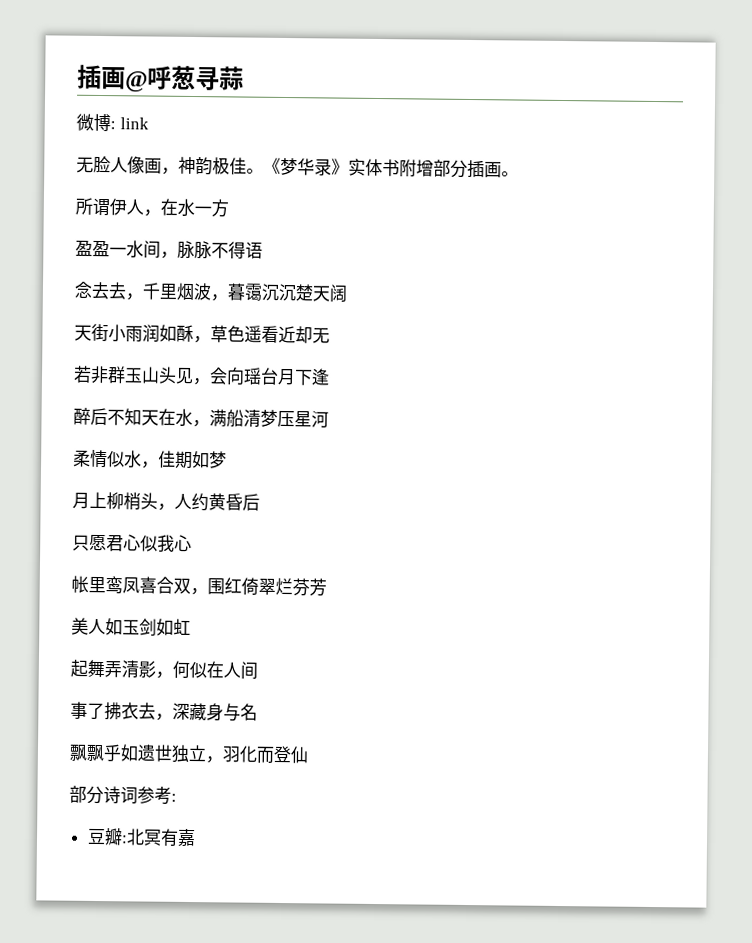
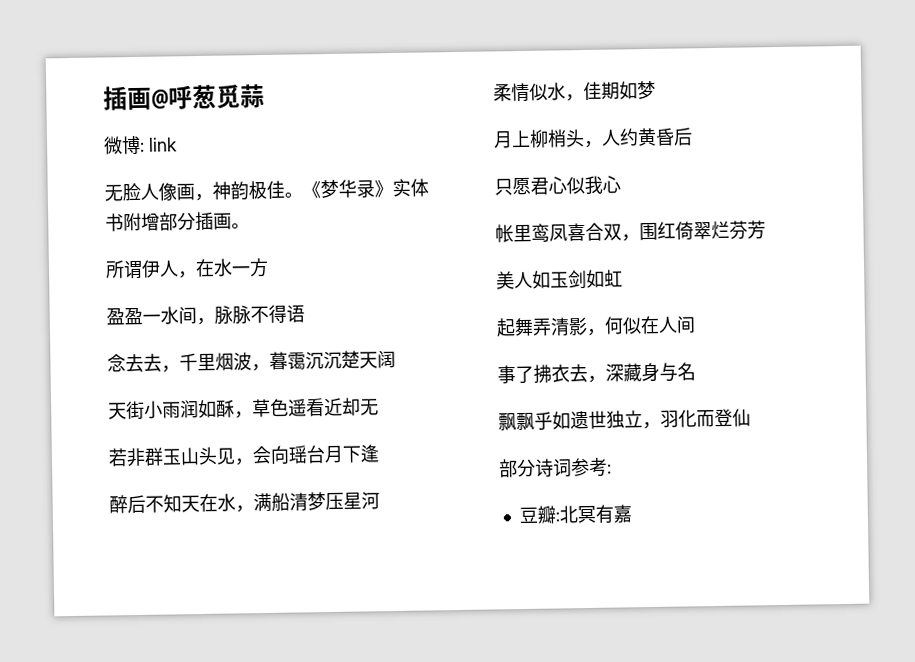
[195,67,220,91] 寻 -> [216,84,241,109] 觅

